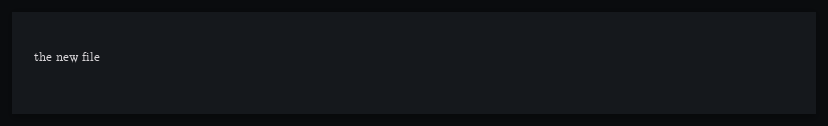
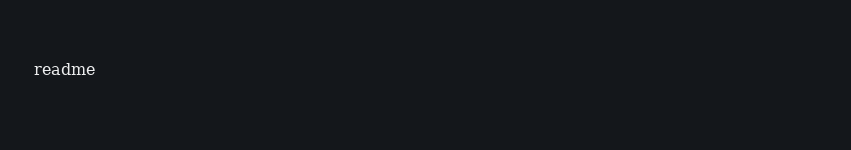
[34,52,100,63] the new file -> [34,63,95,75] readme

